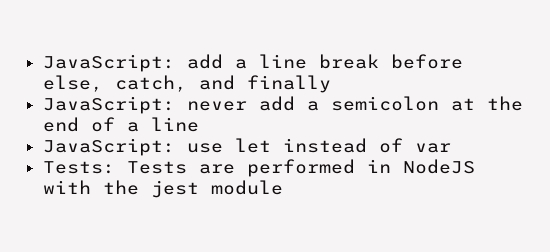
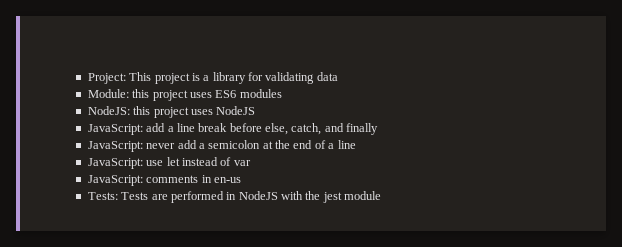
(42, 63) none -> [87,72,338,84] [87,89,282,101] [87,106,256,118] Project: This project is a library for validating data // Module: this project uses ES6 modules // NodeJS: this project uses NodeJS //
(451, 148) none -> [87,175,241,186] // JavaScript: comments in en-us

